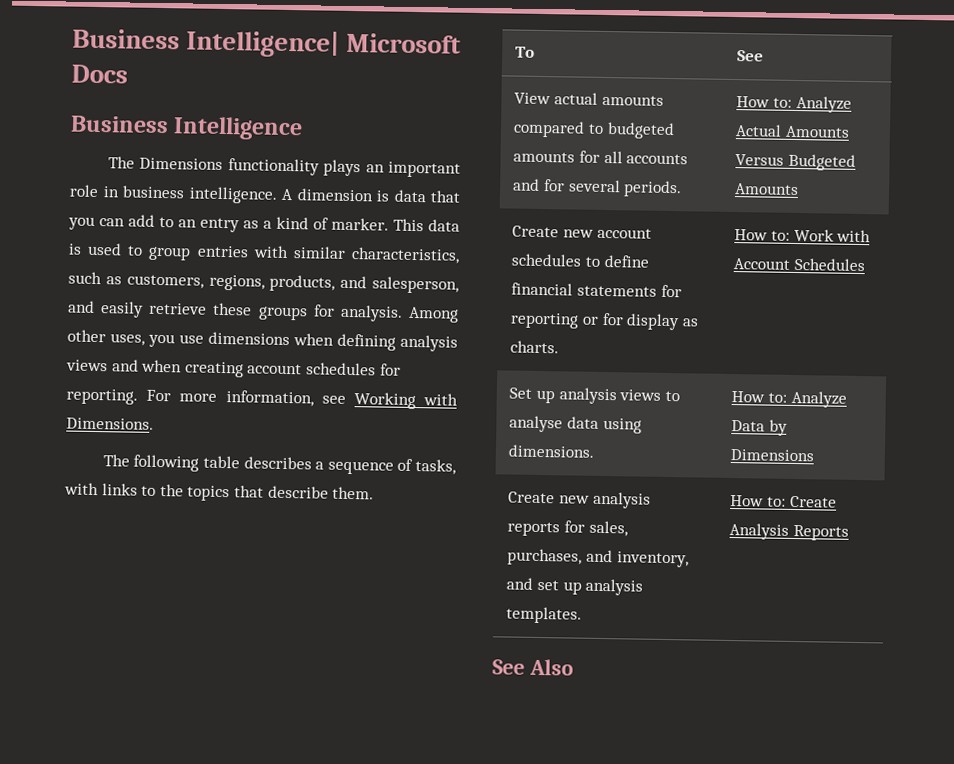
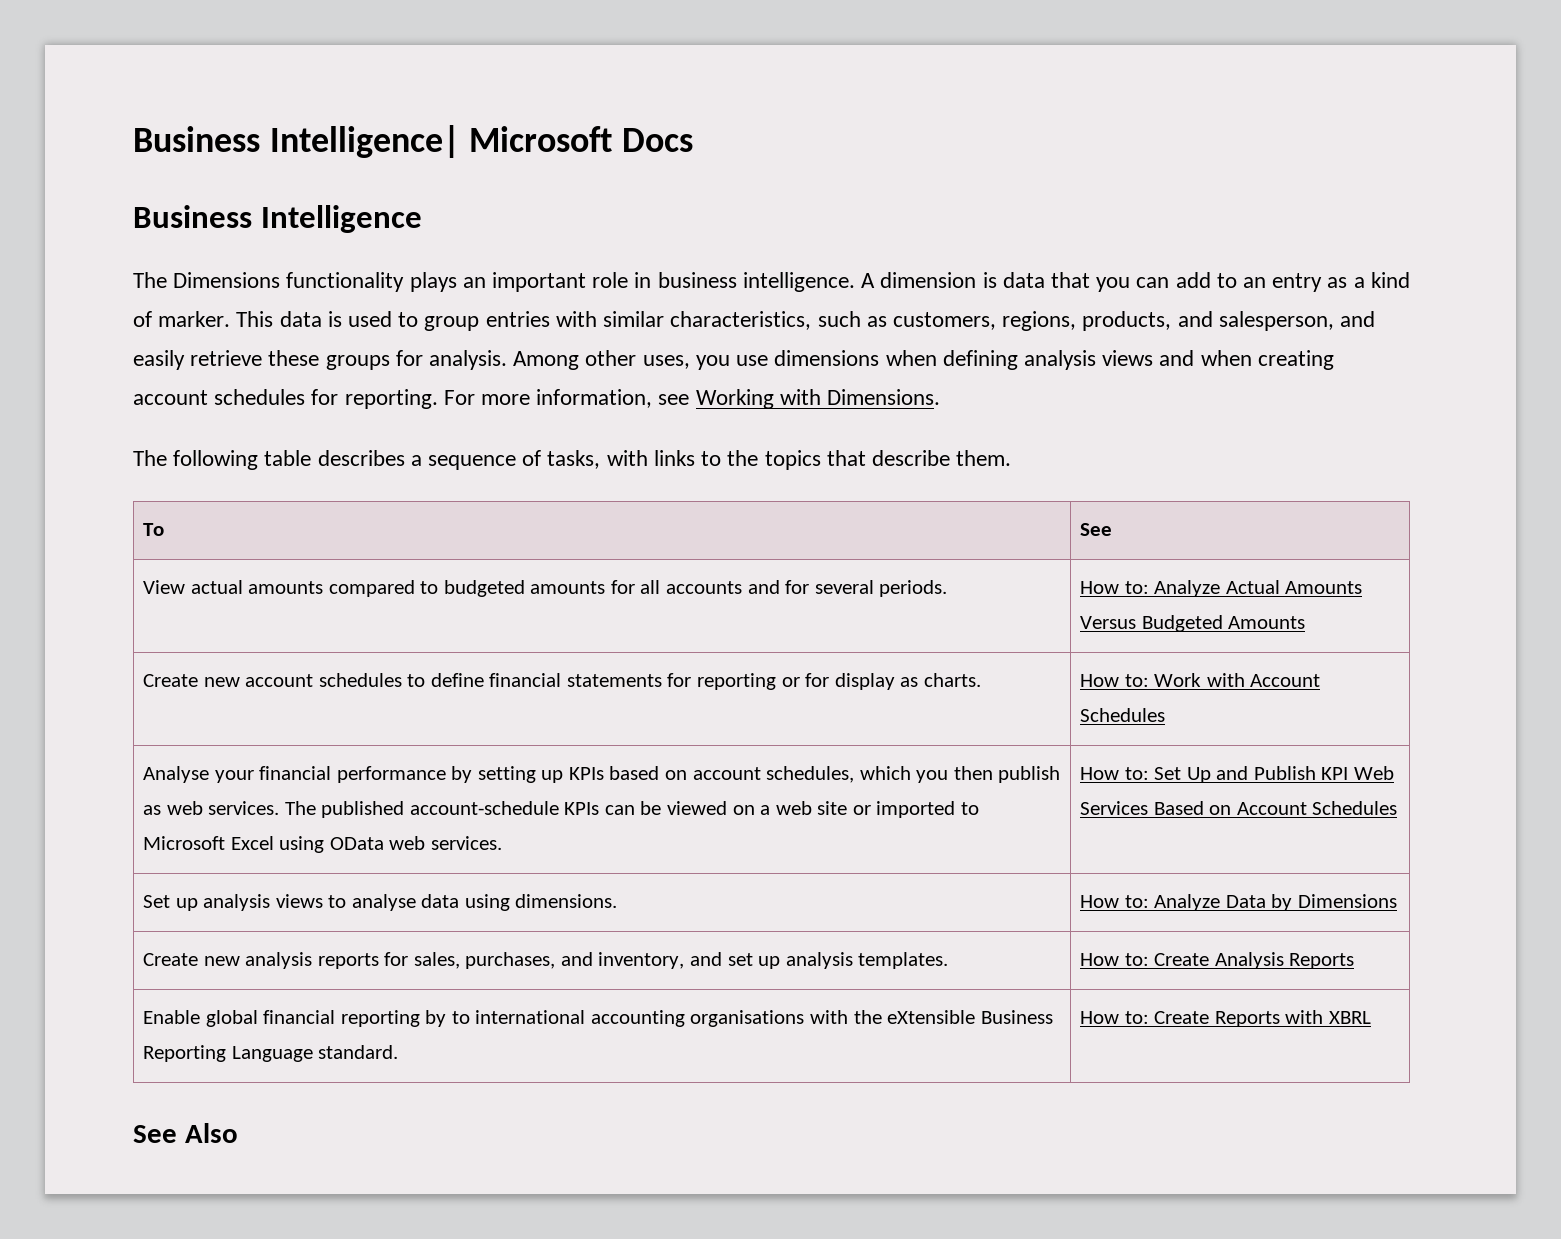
(866, 264) none -> [143,766,1061,783] [143,801,979,818] [143,836,502,853] [1080,766,1394,783] [1080,801,1398,815] // Analyse your financial performance by setting up KPIs based on account schedules, which you then publish as web services. The published account-schedule KPIs can be viewed on a web site or imported to Microsoft Excel using OData web services. | How to: Set Up and Publish KPI Web Services Based on Account Schedules
(850, 532) none -> [143,1010,1053,1027] [143,1045,399,1062] [1080,1010,1371,1027] // Enable global financial reporting by to international accounting organisations with the eXtensible Business Reporting Language standard. | How to: Create Reports with XBRL

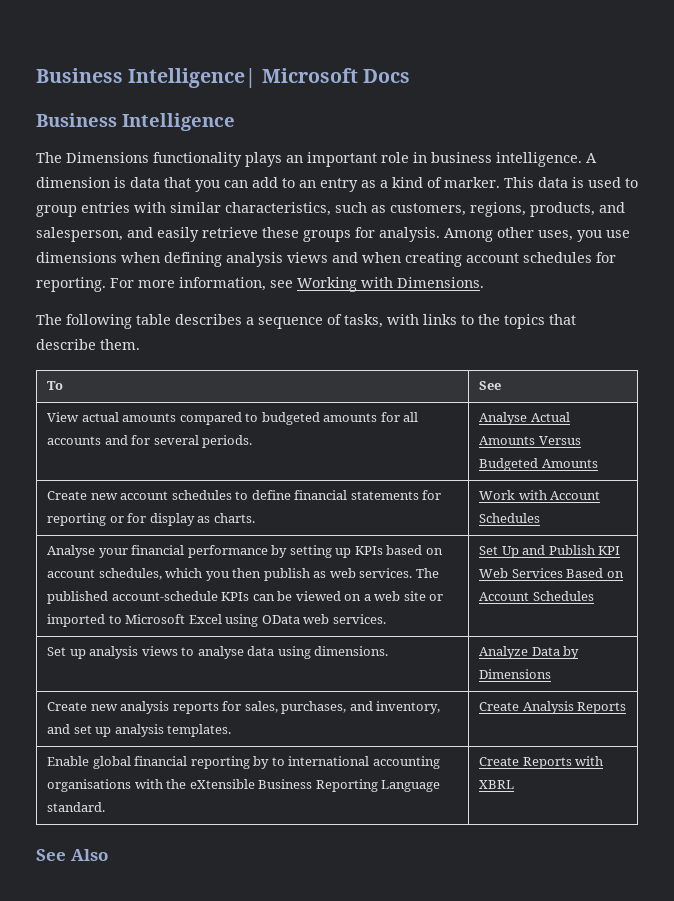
[1080,580,1221,597] How to: Analyze -> [479,412,528,425] Analyse
[1080,674,1149,687] How to: -> (255, 518) none
[1080,767,1149,780] How to: -> (386, 619) none
[1080,895,1149,908] How to: -> (389, 651) none
[1080,953,1149,966] How to: -> (232, 730) none
[1080,1011,1149,1024] How to: -> (106, 807) none

